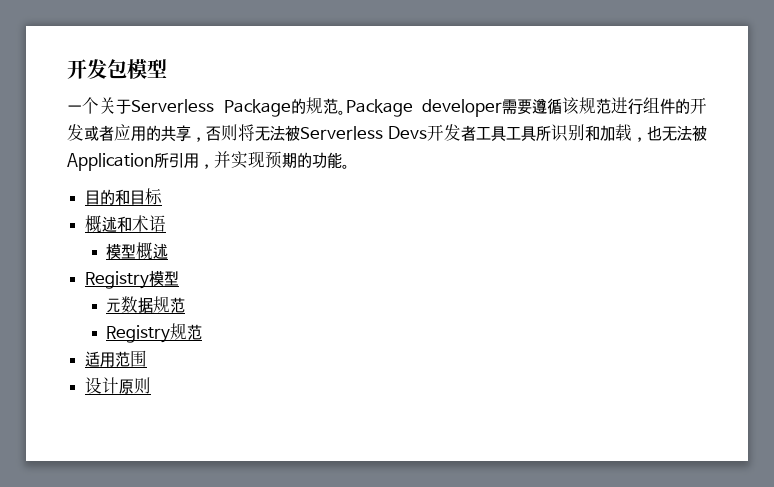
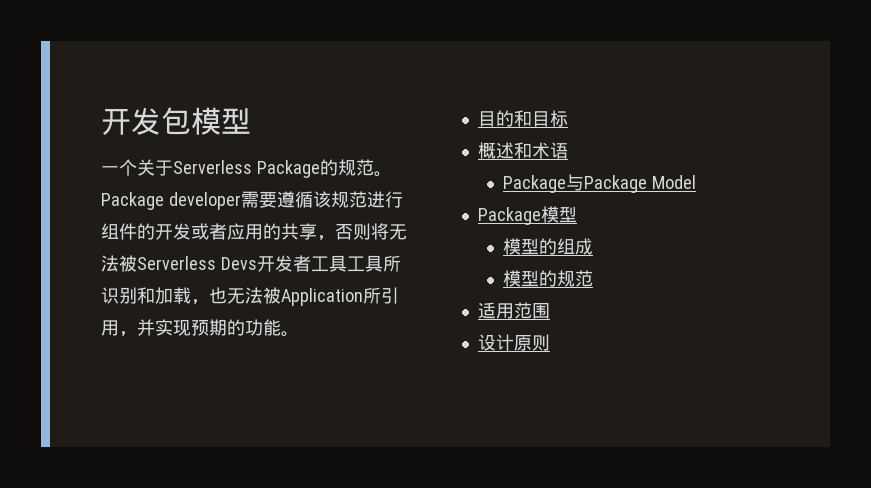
[106,242,169,260] [85,270,180,289] [106,296,186,313] [106,325,171,343] 模型概述 // Registry模型 // 元数据规范 // Registry -> [503,174,697,193] [477,206,577,225] [503,238,594,255] [503,270,558,287] Package与Package Model // Package模型 // 模型的组成 // 模型的

